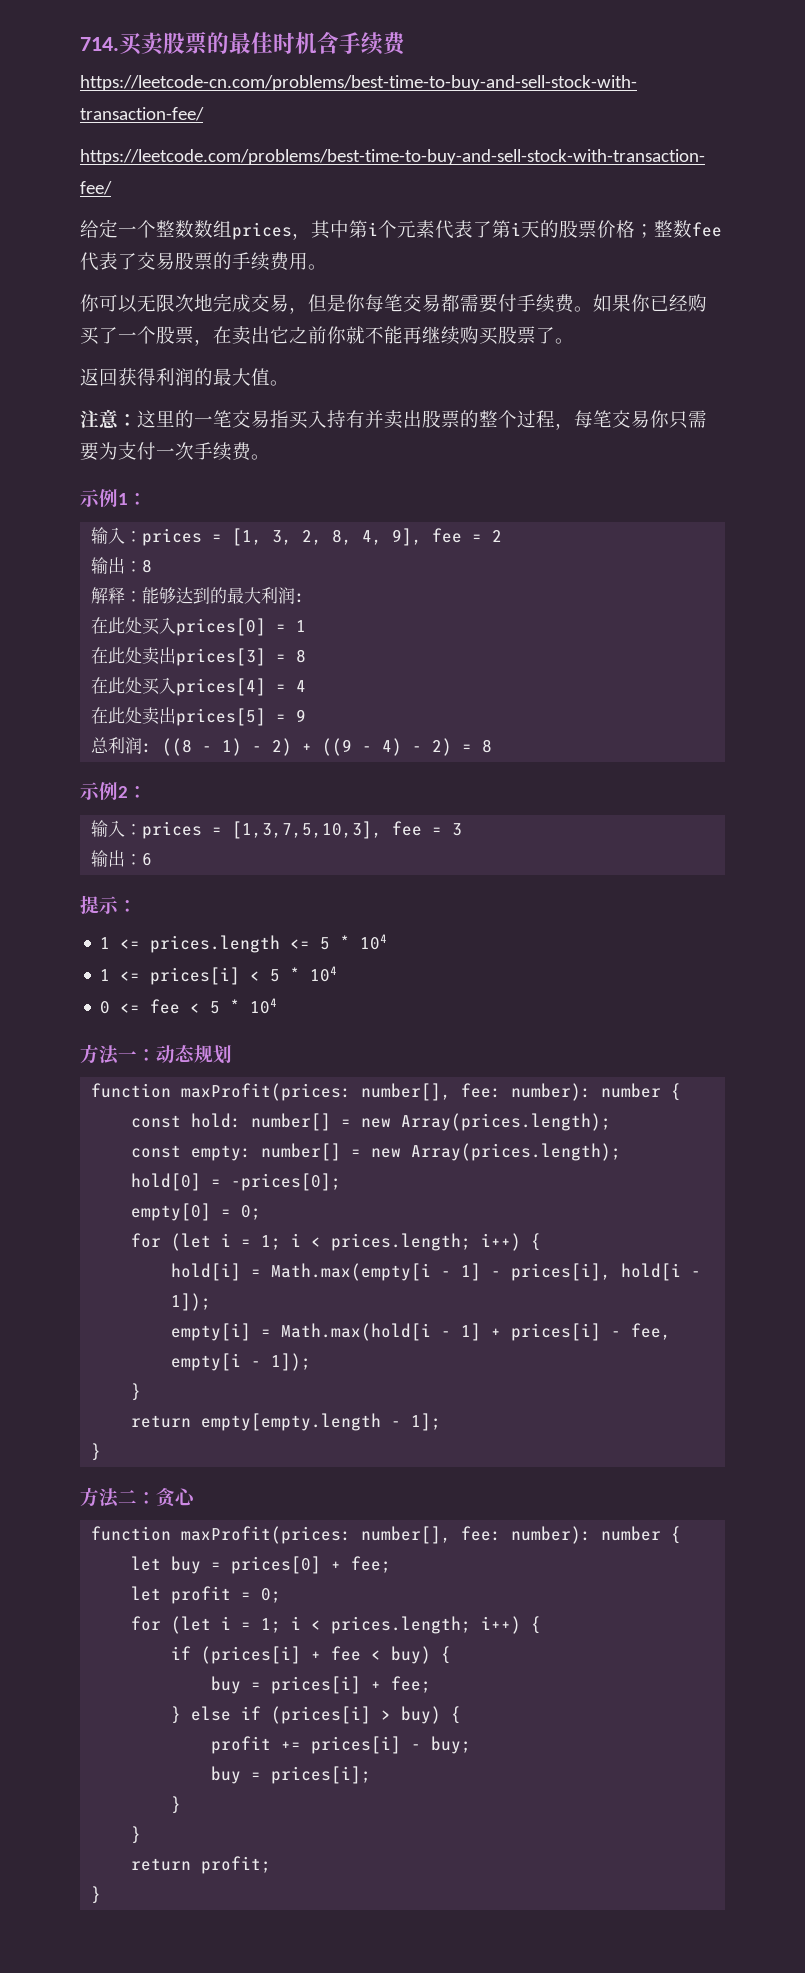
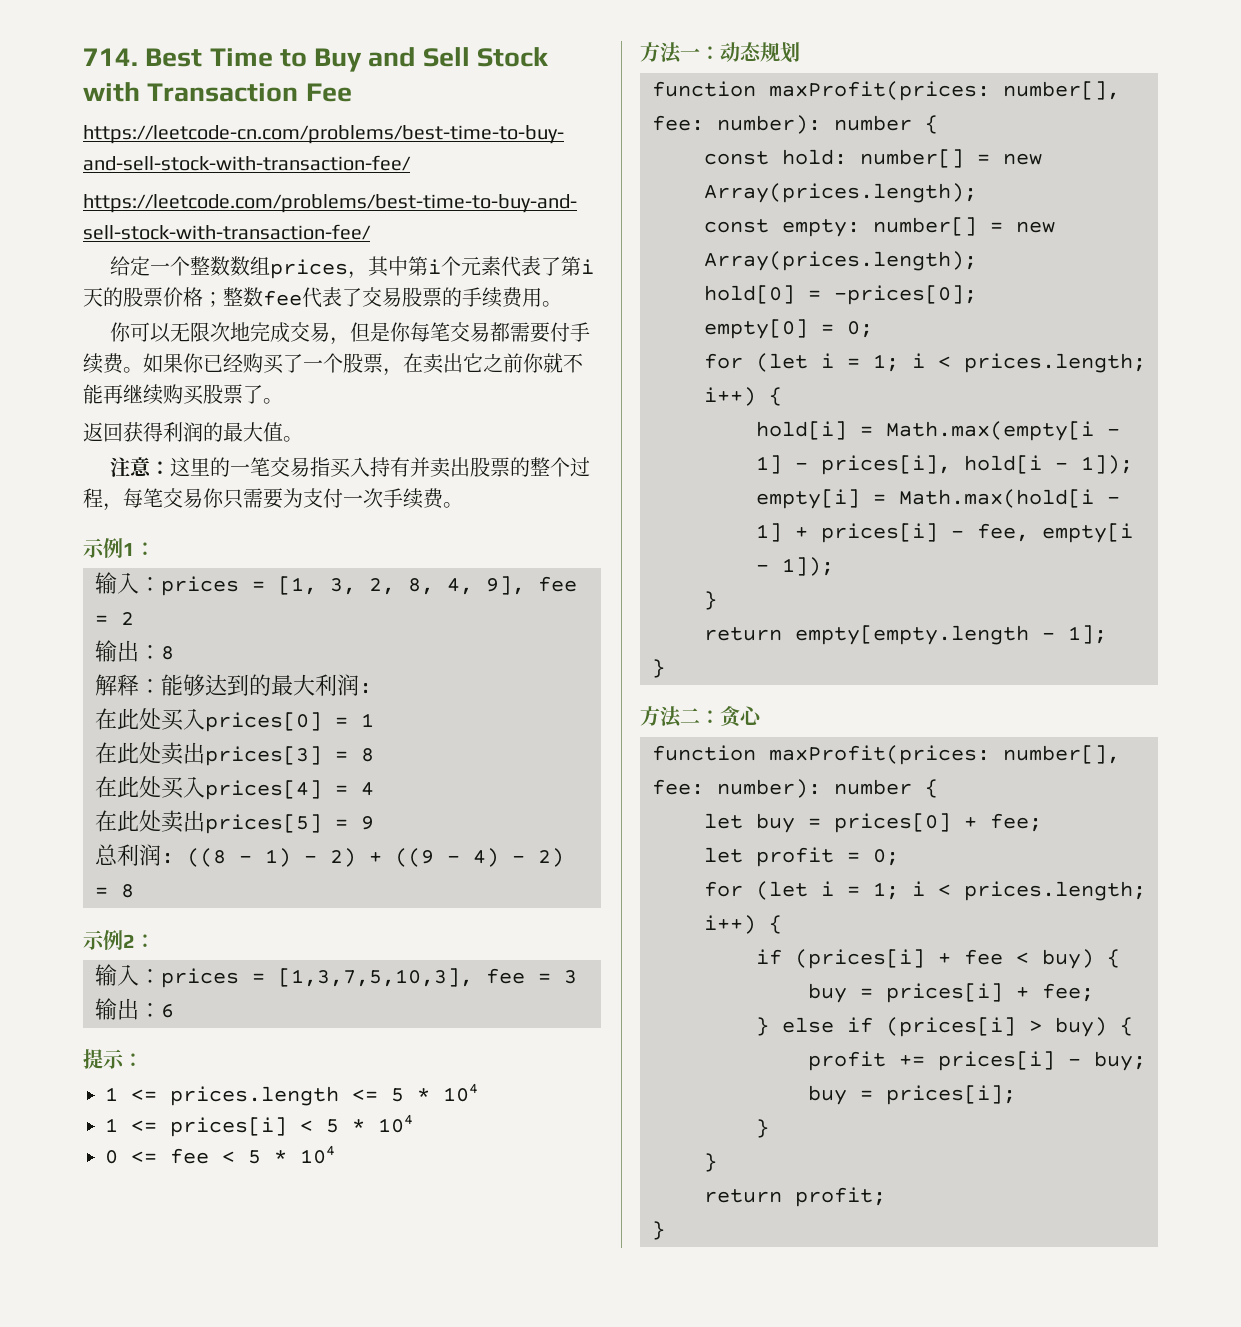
[119,31,406,55] 买卖股票的最佳时机含手续费 -> [145,47,549,72] [83,82,352,102] Best Time to Buy and Sell Stock with Transaction Fee

